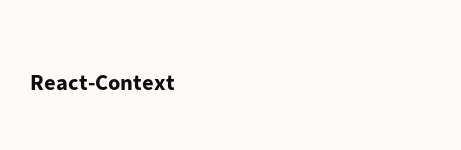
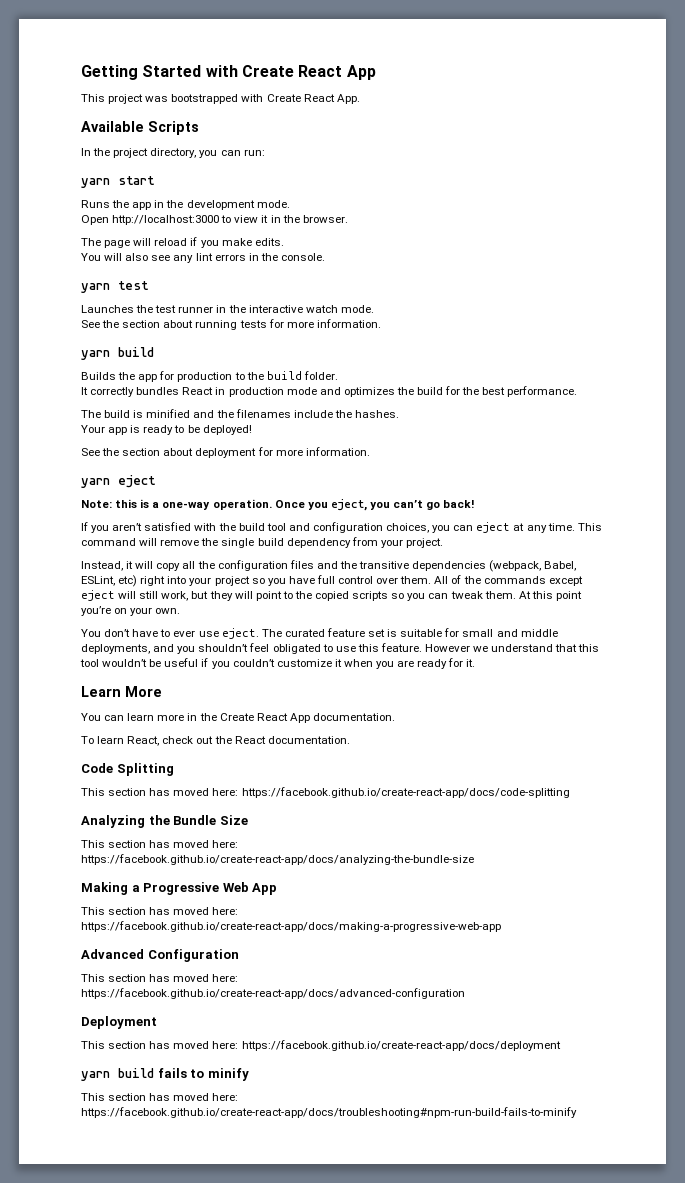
[30,75,175,91] React-Context -> [81,65,376,80] [81,94,360,104] [81,121,199,135] [81,148,265,158] [81,176,155,188] [81,200,290,210] [81,215,348,225] [81,237,284,248] [81,253,325,263] [81,281,149,293] [81,305,374,313] [81,319,381,330] [81,347,154,360] [81,371,338,382] [81,386,578,397] [81,409,399,418] [81,425,252,435] [81,447,370,458] [81,475,156,488] [81,499,475,511] [81,522,602,533] [81,537,443,548] [81,560,577,572] [81,575,583,587] [81,590,582,601] [81,606,181,616] [81,628,558,639] [81,643,600,654] [80,658,476,669] [81,686,162,697] [81,713,395,723] [81,736,350,746] [81,763,174,776] [81,787,570,798] [81,815,248,828] [81,840,239,848] [81,854,474,865] [81,882,278,895] [81,907,239,915] [81,921,501,932] [81,949,239,962] [81,974,239,982] [81,988,465,999] [81,1016,157,1029] [81,1040,561,1051] [81,1068,249,1081] [81,1093,239,1101] [81,1107,577,1118] Getting Started with Create React App // This project was bootstrapped with Create React App. // Available Scripts // In the project directory, you can run: // yarn start // Runs the app in the development mode. // Open http://localhost:3000 to view it in the browser. // The page will reload if you make edits. // You will also see any lint errors in the console. // yarn test // Launches the test runner in the interactive watch mode. // See the section about running tests for more information. // yarn build // Builds the app for production to the build folder. // It correctly bundles React in production mode and optimizes the build for the best performance. // The build is minified and the filenames include the hashes. // Your app is ready to be deployed! // See the section about deployment for more information. // yarn eject // Note: this is a one-way operation. Once you eject, you can’t go back! // If you aren’t satisfied with the build tool and configuration choices, you can eject at any time. This command will remove the single build dependency from your project. // Instead, it will copy all the configuration files and the transitive dependencies (webpack, Babel, ESLint, etc) right into your project so you have full control over them. All of the commands except eject will still work, but they will point to the copied scripts so you can tweak them. At this point you’re on your own. // You don’t have to ever use eject. The curated feature set is suitable for small and middle deployments, and you shouldn’t feel obligated to use this feature. However we understand that this tool wouldn’t be useful if you couldn’t customize it when you are ready for it. // Learn More // You can learn more in the Create React App documentation. // To learn React, check out the React documentation. // Code Splitting // This section has moved here: https://facebook.github.io/create-react-app/docs/code-splitting // Analyzing the Bundle Size // This section has moved here: https://facebook.github.io/create-react-app/docs/analyzing-the-bundle-size // Making a Progressive Web App // This section has moved here: https://facebook.github.io/create-react-app/docs/making-a-progressive-web-app // Advanced Configuration // This section has moved here: https://facebook.github.io/create-react-app/docs/advanced-configuration // Deployment // This section has moved here: https://facebook.github.io/create-react-app/docs/deployment // yarn build fails to minify // This section has moved here: https://facebook.github.io/create-react-app/docs/troubleshooting#npm-run-build-fails-to-minify

